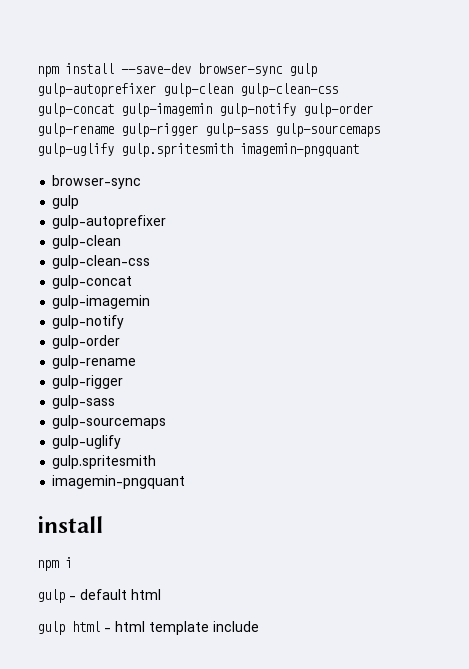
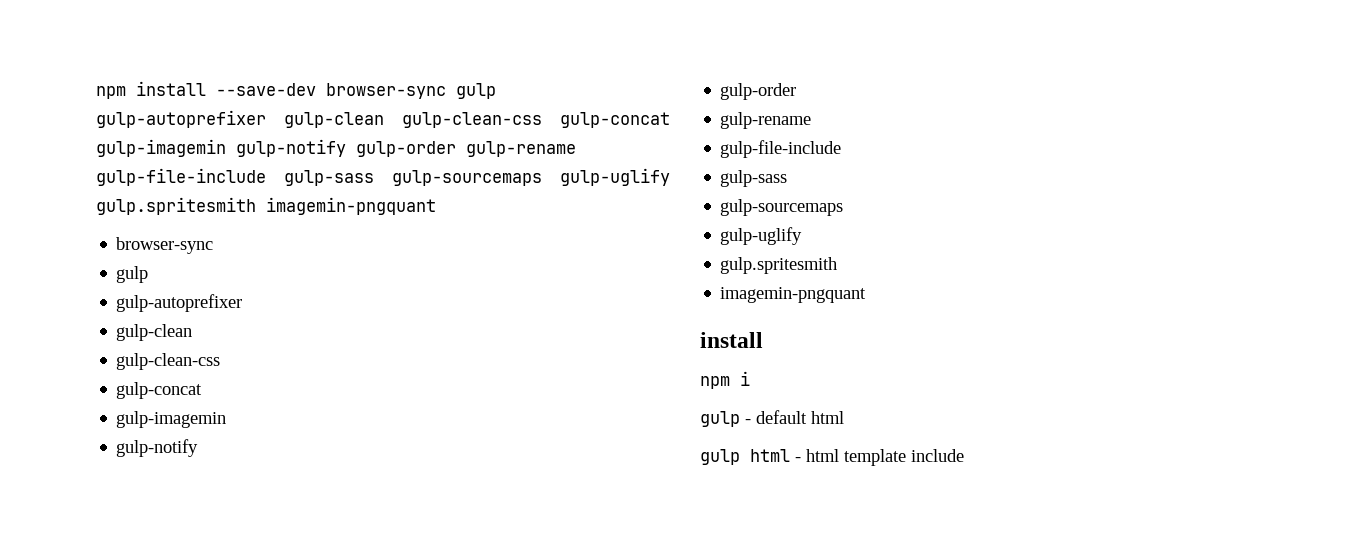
[121,123,198,137] gulp-rigger -> [96,168,266,186] gulp-file-include
[52,375,124,389] gulp-rigger -> [720,140,842,158] gulp-file-include

